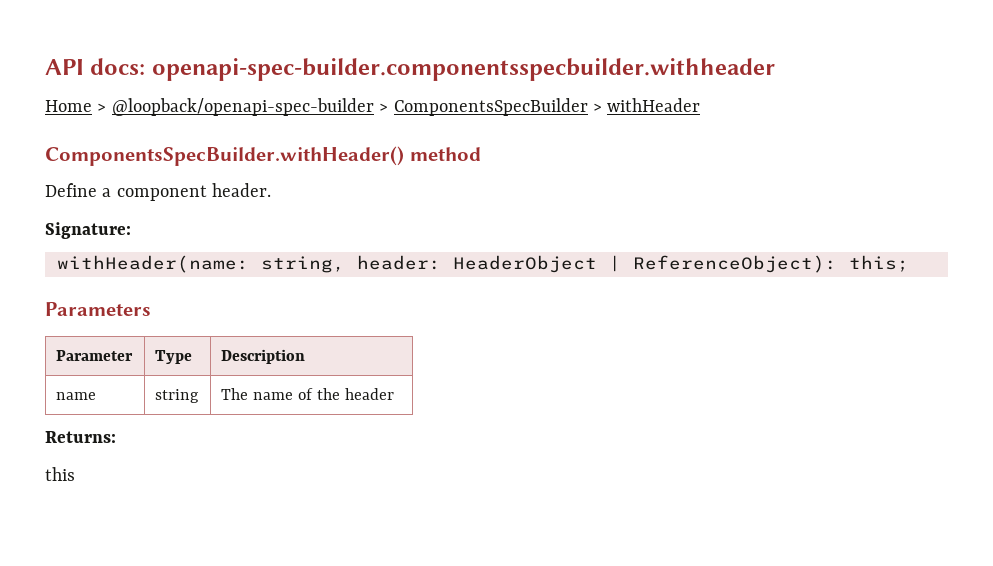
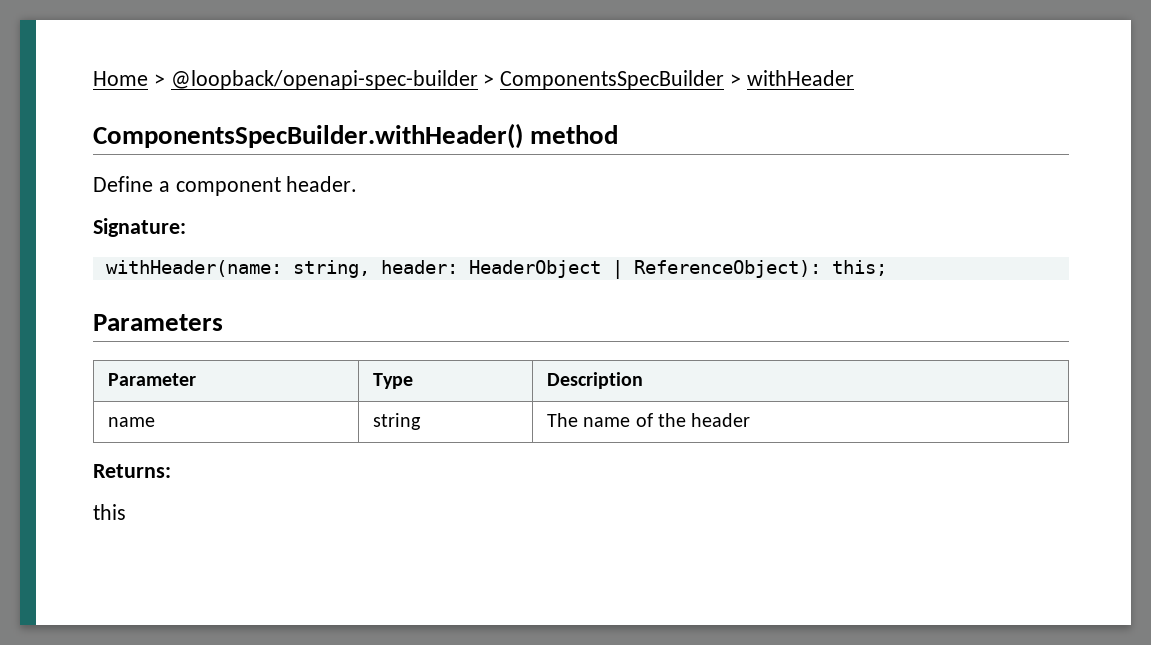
[45,58,775,81] API docs: openapi-spec-builder.componentsspecbuilder.withheader // -> (93, 78) none

